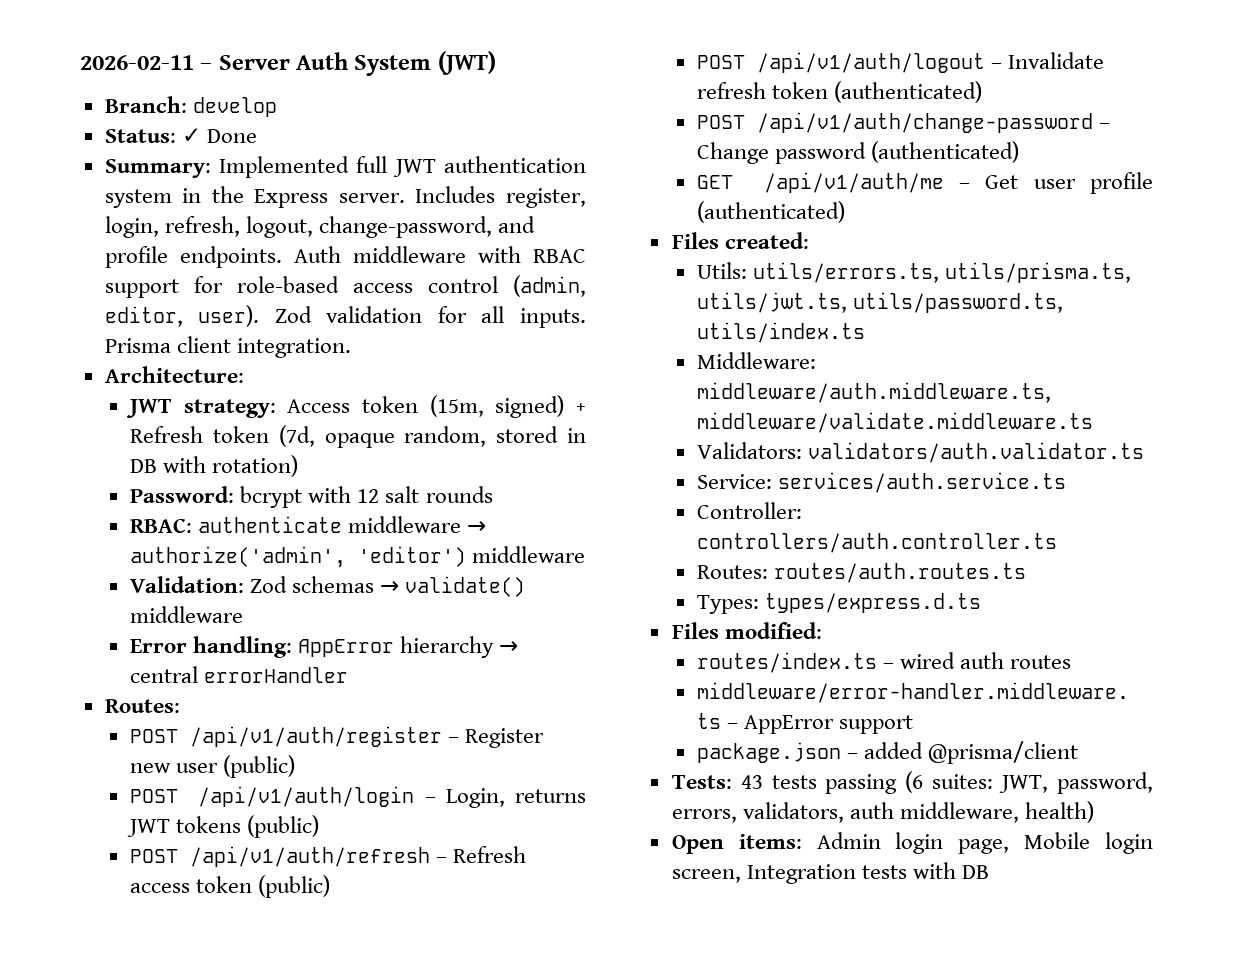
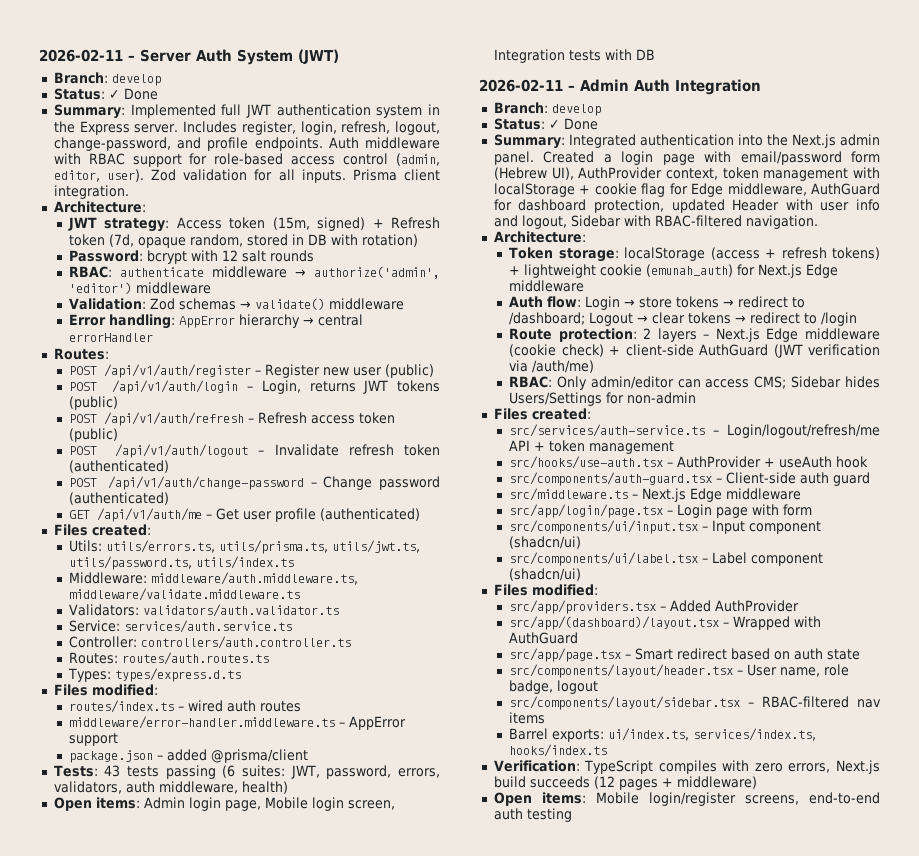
(990, 872) none -> [479,79,761,95] [493,102,601,116] [493,118,598,130] [493,134,880,149] [493,151,880,165] [493,167,880,181] [493,183,880,197] [493,199,880,213] [493,215,818,229] [493,231,586,243] [509,247,880,262] [509,264,839,278] [509,280,585,292] [509,296,806,310] [509,312,858,326] [509,328,880,342] [509,344,880,358] [509,360,595,373] [509,376,880,390] [509,392,697,406] [493,408,591,420] [509,424,880,438] [509,440,675,454] [509,456,869,469] [509,472,871,486] [509,488,802,502] [509,504,813,518] [509,520,822,534] [509,536,582,549] [509,552,824,566] [509,568,582,581] [493,584,598,596] [509,600,800,614] [509,616,822,630] [509,632,579,644] [509,648,861,662] [509,664,850,678] [509,680,599,694] [509,696,881,710] [509,712,546,724] [509,728,817,742] [509,744,608,757] [493,760,880,774] [493,776,757,790] [493,792,880,806] [493,808,572,822] // 2026-02-11 – Admin Auth Integration // Branch: develop // Status: ✓ Done // Summary: Integrated authentication into the Next.js admin panel. Created a login page with email/password form (Hebrew UI), AuthProvider context, token management with localStorage + cookie flag for Edge middleware, AuthGuard for dashboard protection, updated Header with user info and logout, Sidebar with RBAC-filtered navigation. // Architecture: // Token storage: localStorage (access + refresh tokens) + lightweight cookie (emunah_auth) for Next.js Edge middleware // Auth flow: Login → store tokens → redirect to /dashboard; Logout → clear tokens → redirect to /login // Route protection: 2 layers – Next.js Edge middleware (cookie check) + client-side AuthGuard (JWT verification via /auth/me) // RBAC: Only admin/editor can access CMS; Sidebar hides Users/Settings for non-admin // Files created: // src/services/auth-service.ts – Login/logout/refresh/me API + token management // src/hooks/use-auth.tsx – AuthProvider + useAuth hook // src/components/auth-guard.tsx – Client-side auth guard // src/middleware.ts – Next.js Edge middleware // src/app/login/page.tsx – Login page with form // src/components/ui/input.tsx – Input component (shadcn/ui) // src/components/ui/label.tsx – Label component (shadcn/ui) // Files modified: // src/app/providers.tsx – Added AuthProvider // src/app/(dashboard)/layout.tsx – Wrapped with AuthGuard // src/app/page.tsx – Smart redirect based on auth state // src/components/layout/header.tsx – User name, role badge, logout // src/components/layout/sidebar.tsx – RBAC-filtered nav items // Barrel exports: ui/index.ts, services/index.ts, hooks/index.ts // Verification: TypeScript compiles with zero errors, Next.js build succeeds (12 pages + middleware) // Open items: Mobile login/register screens, end-to-end auth testing

